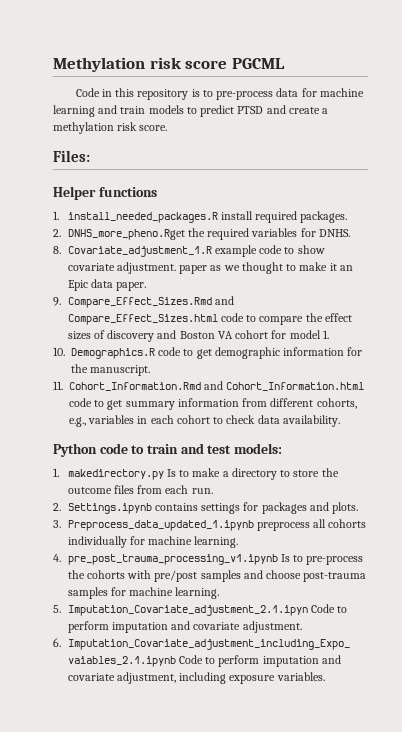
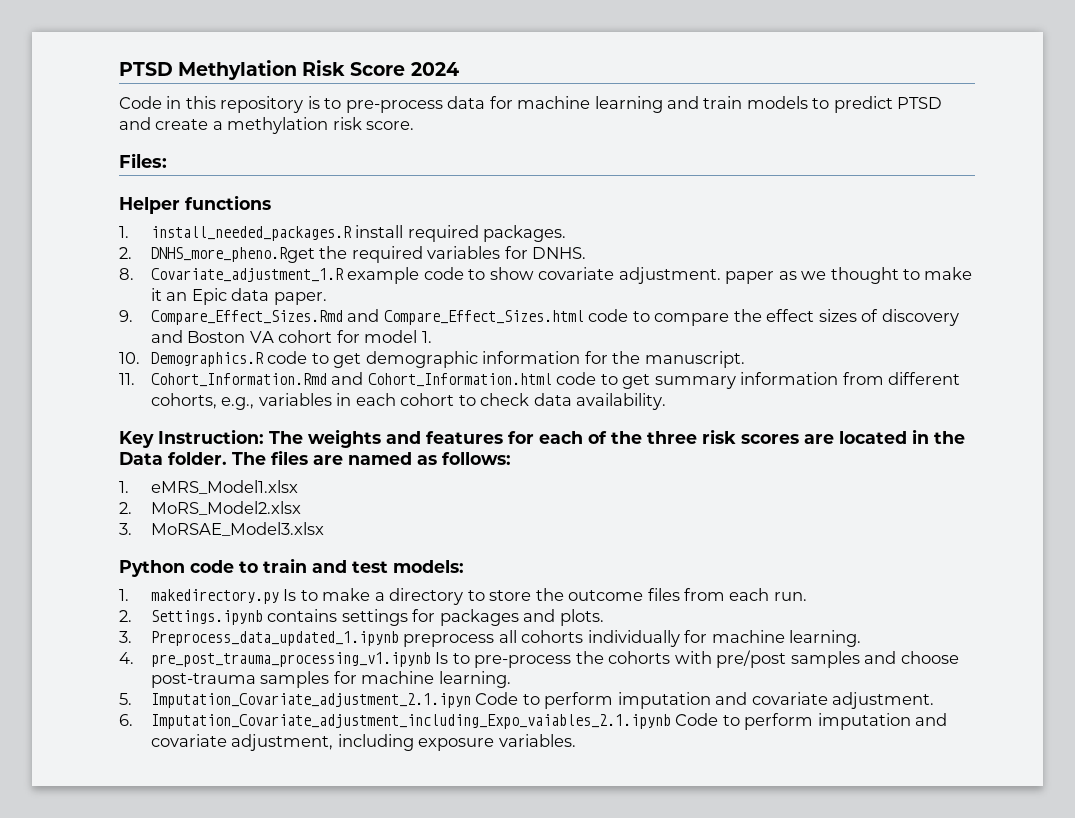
[53,57,285,72] Methylation risk score PGCML -> [119,60,459,80] PTSD Methylation Risk Score 2024
(340, 421) none -> [119,429,965,448] [119,450,511,465] [119,480,298,494] [119,501,301,515] [119,522,324,536] // Key Instruction: The weights and features for each of the three risk scores are located in the Data folder. The files are named as follows: // 1. eMRS_Model1.xlsx // 2. MoRS_Model2.xlsx // 3. MoRSAE_Model3.xlsx

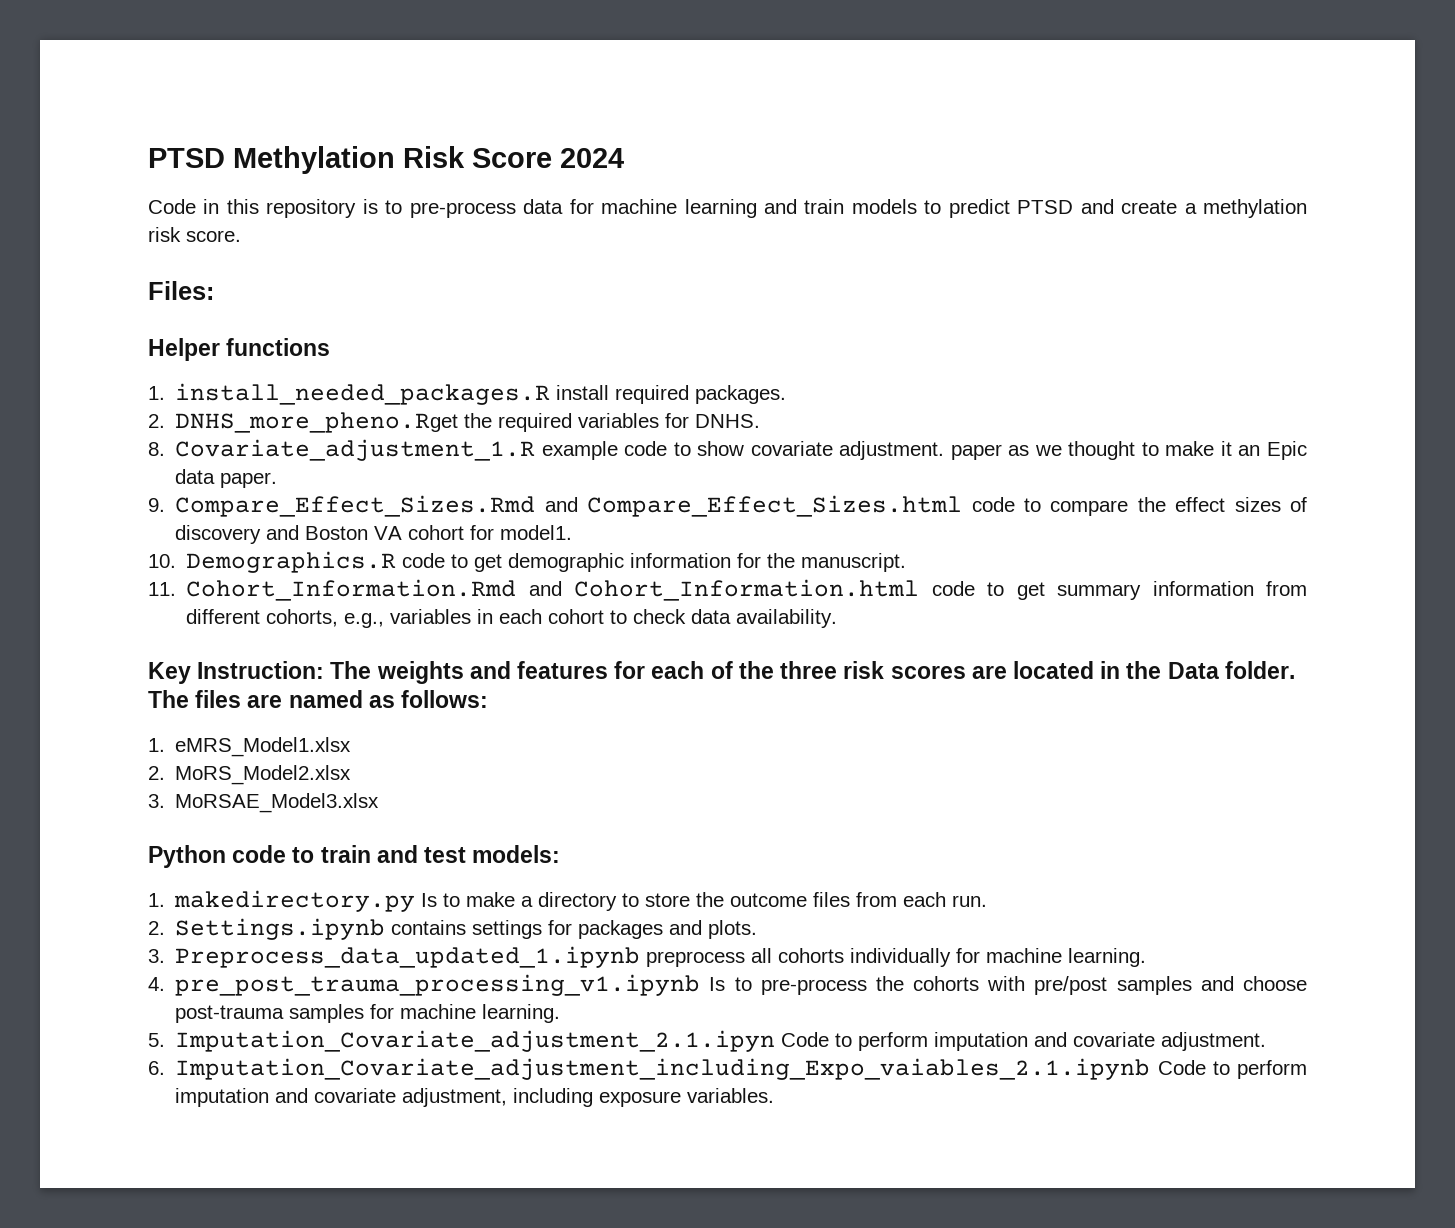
[364,330,432,343] model 1. -> [500,525,573,540] model1.

